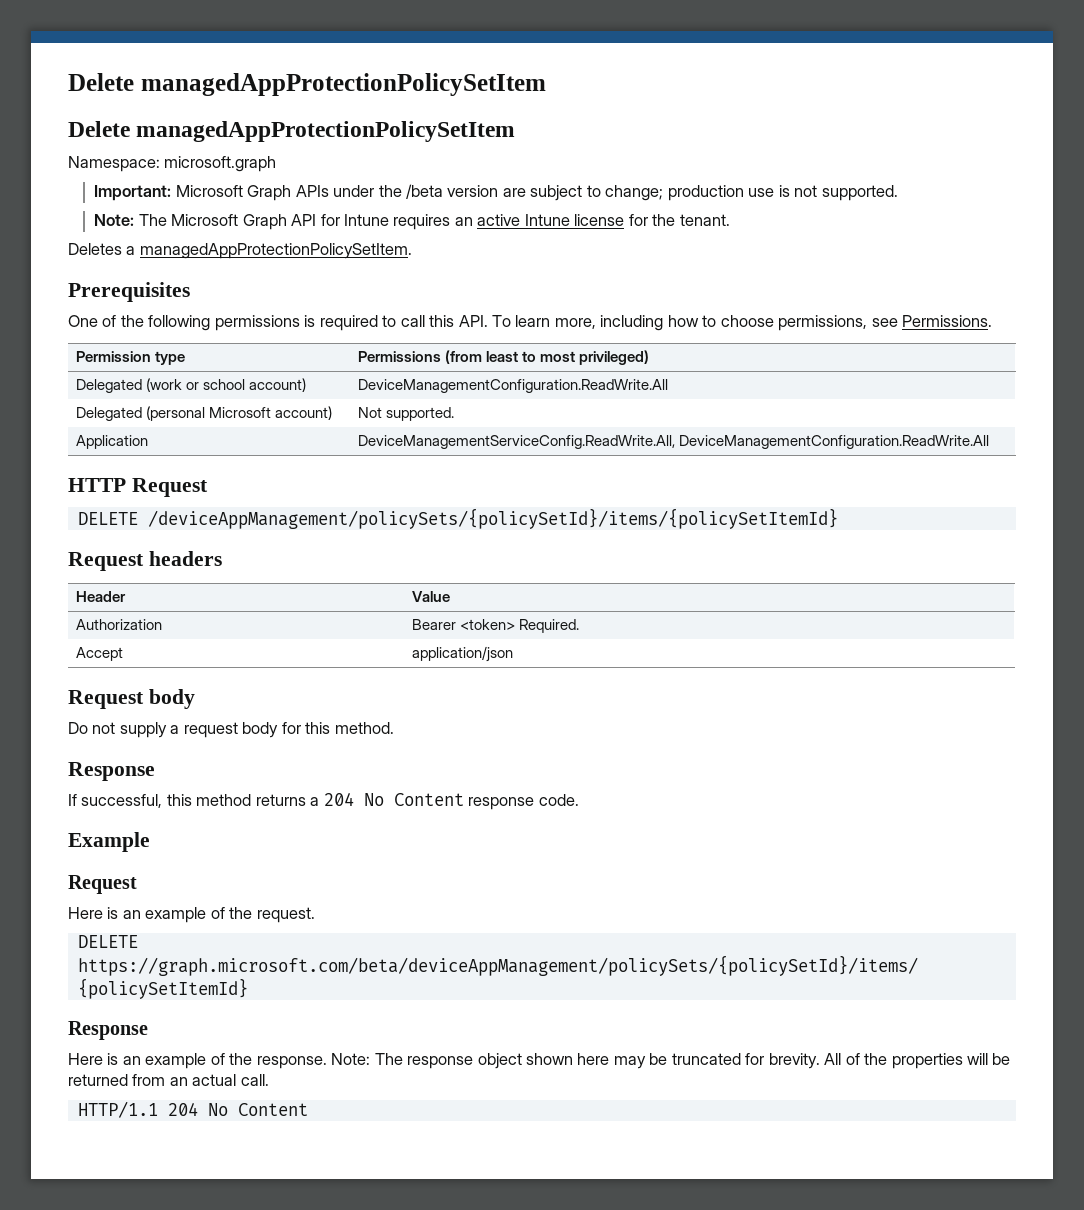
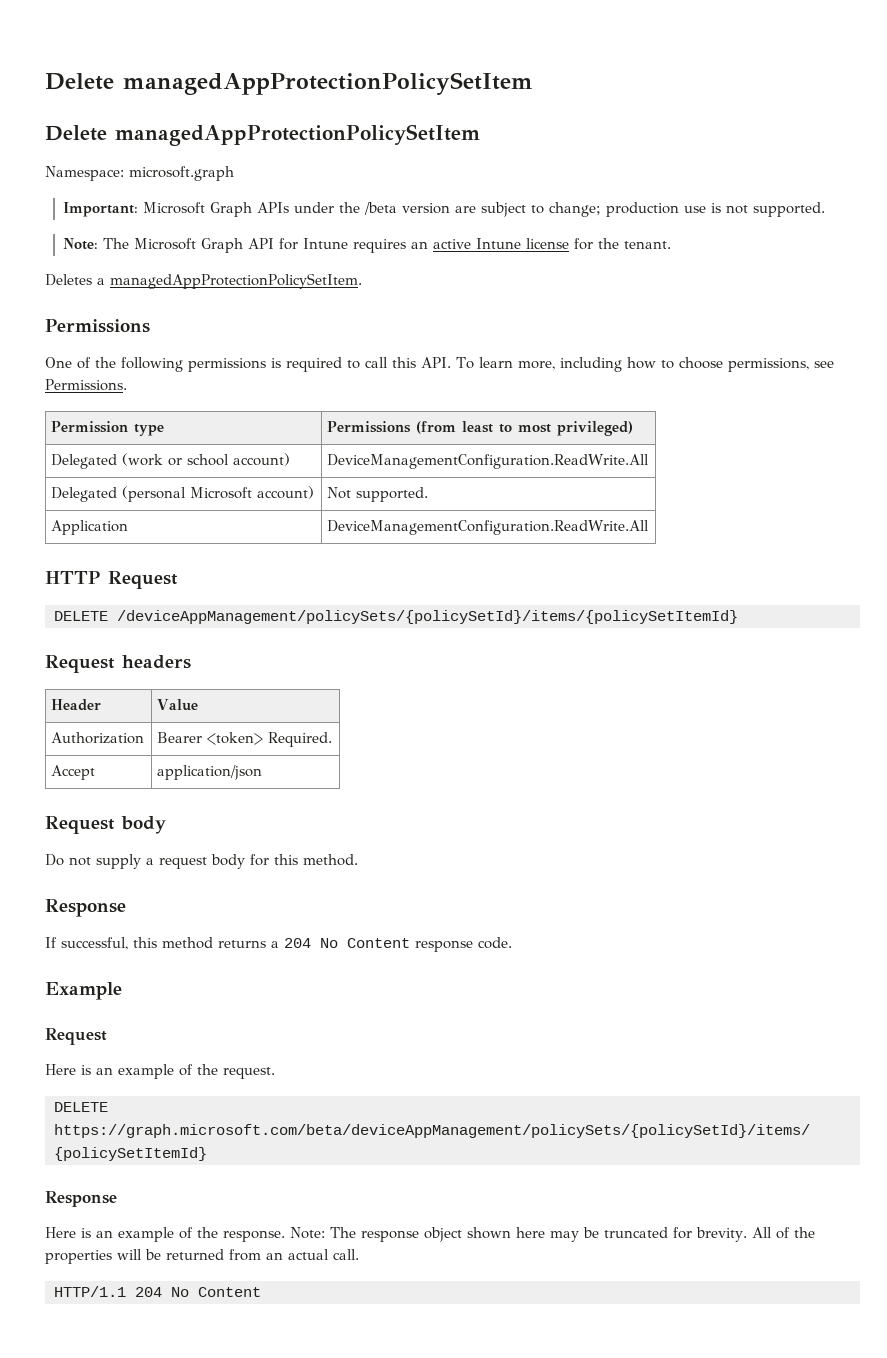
[68,282,190,302] Prerequisites -> [45,319,150,333] Permissions
[357,435,675,449] DeviceManagementServiceConfig.ReadWrite.All, -> (129, 527) none

